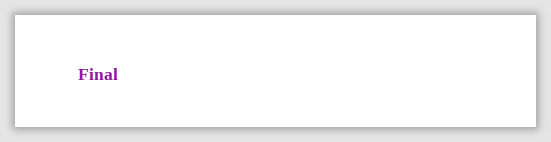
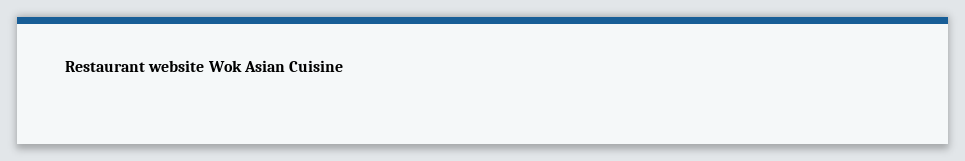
[78,68,118,80] Final -> [65,60,344,72] Restaurant website Wok Asian Cuisine

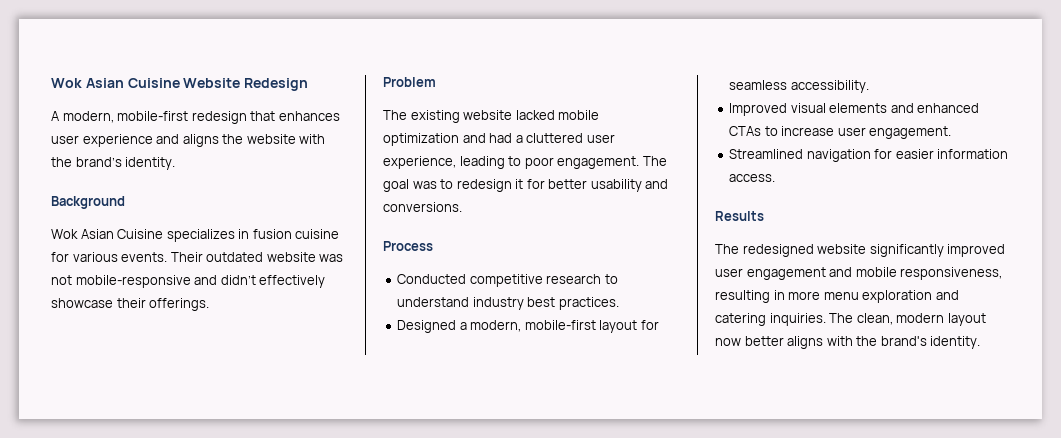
[65,60,344,72] Restaurant website Wok Asian Cuisine -> [51,78,309,91] [51,111,340,124] [51,134,326,147] [51,157,176,170] [51,196,125,209] [51,229,340,242] [51,252,344,262] [51,275,326,288] [51,298,210,311] [383,77,436,87] [383,110,600,123] [383,133,615,146] [383,156,667,169] [383,179,669,192] [383,202,462,212] [383,241,433,251] [397,274,618,287] [397,297,619,310] [397,320,659,333] [729,80,869,93] [729,103,980,116] [729,126,952,139] [729,149,1009,162] [729,174,776,182] [715,211,764,221] [715,244,1006,257] [715,267,1003,280] [715,290,959,303] [715,313,986,326] [715,336,981,349] Wok Asian Cuisine Website Redesign // A modern, mobile-first redesign that enhances user experience and aligns the website with the brand’s identity. // Background // Wok Asian Cuisine specializes in fusion cuisine for various events. Their outdated website was not mobile-responsive and didn’t effectively showcase their offerings. // Problem // The existing website lacked mobile optimization and had a cluttered user experience, leading to poor engagement. The goal was to redesign it for better usability and conversions. // Process // Conducted competitive research to understand industry best practices. // Designed a modern, mobile-first layout for seamless accessibility. // Improved visual elements and enhanced CTAs to increase user engagement. // Streamlined navigation for easier information access. // Results // The redesigned website significantly improved user engagement and mobile responsiveness, resulting in more menu exploration and catering inquiries. The clean, modern layout now better aligns with the brand's identity.

